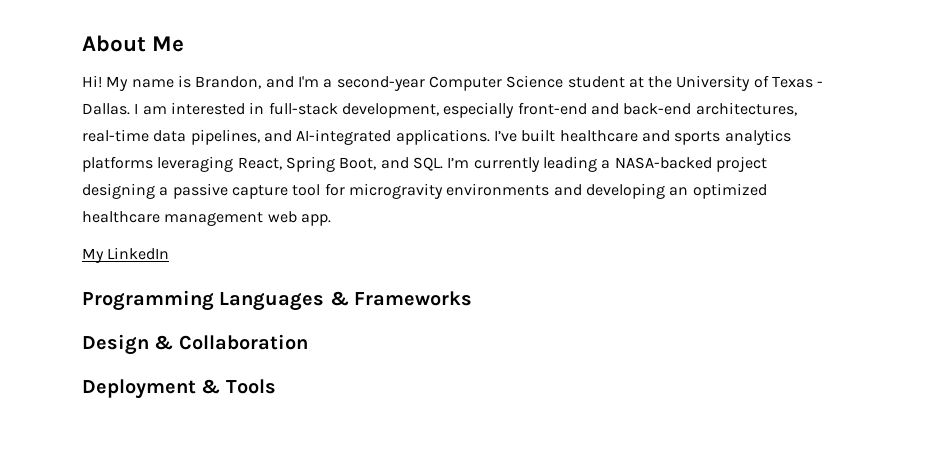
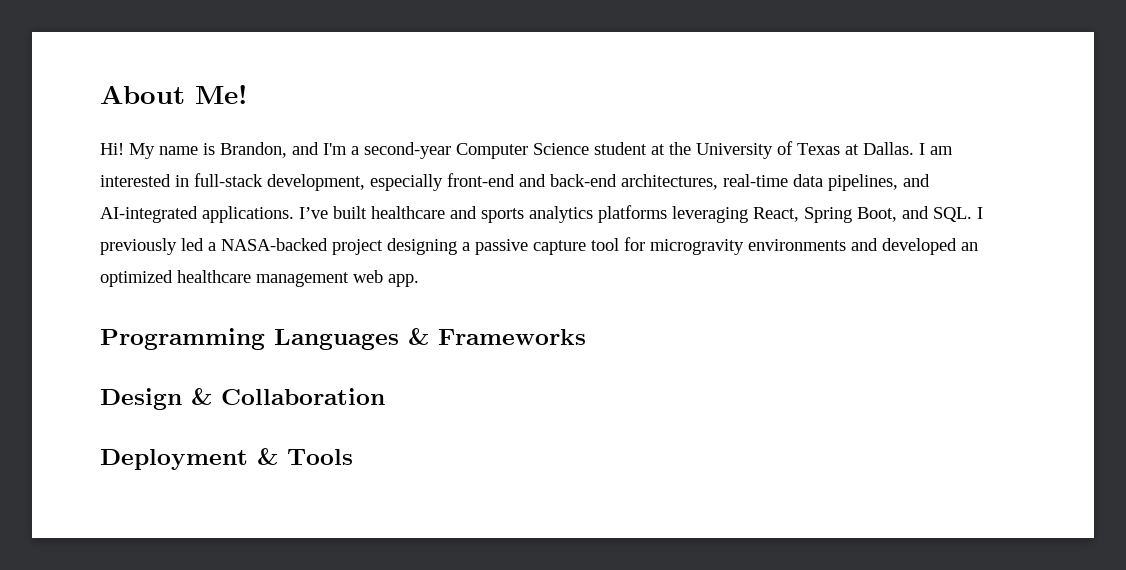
[152,36,185,52] Me -> [195,84,247,104] Me!
[817,81,824,87] - -> [845,144,859,155] at
[447,156,597,172] I’m currently leading -> [977,207,983,219] [100,238,204,255] I previously led
[585,183,665,199] developing -> [882,238,957,255] developed
[82,247,170,263] // My LinkedIn -> (419, 280) none

